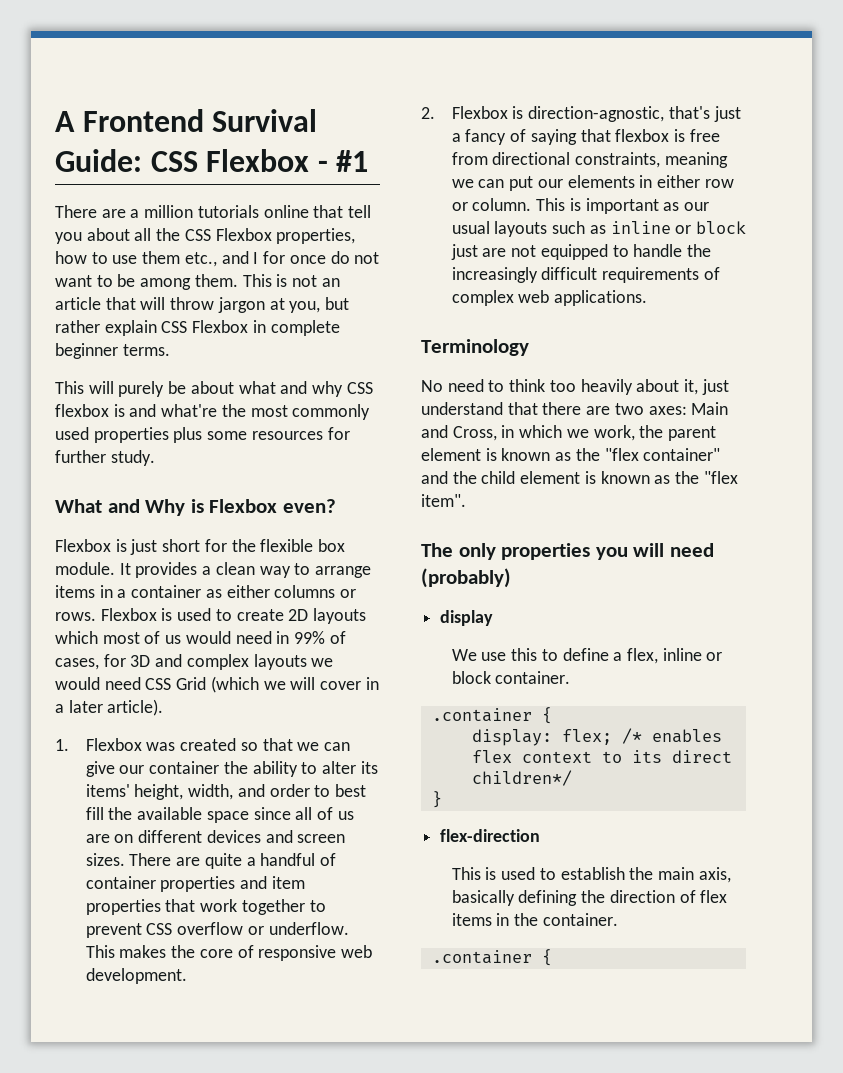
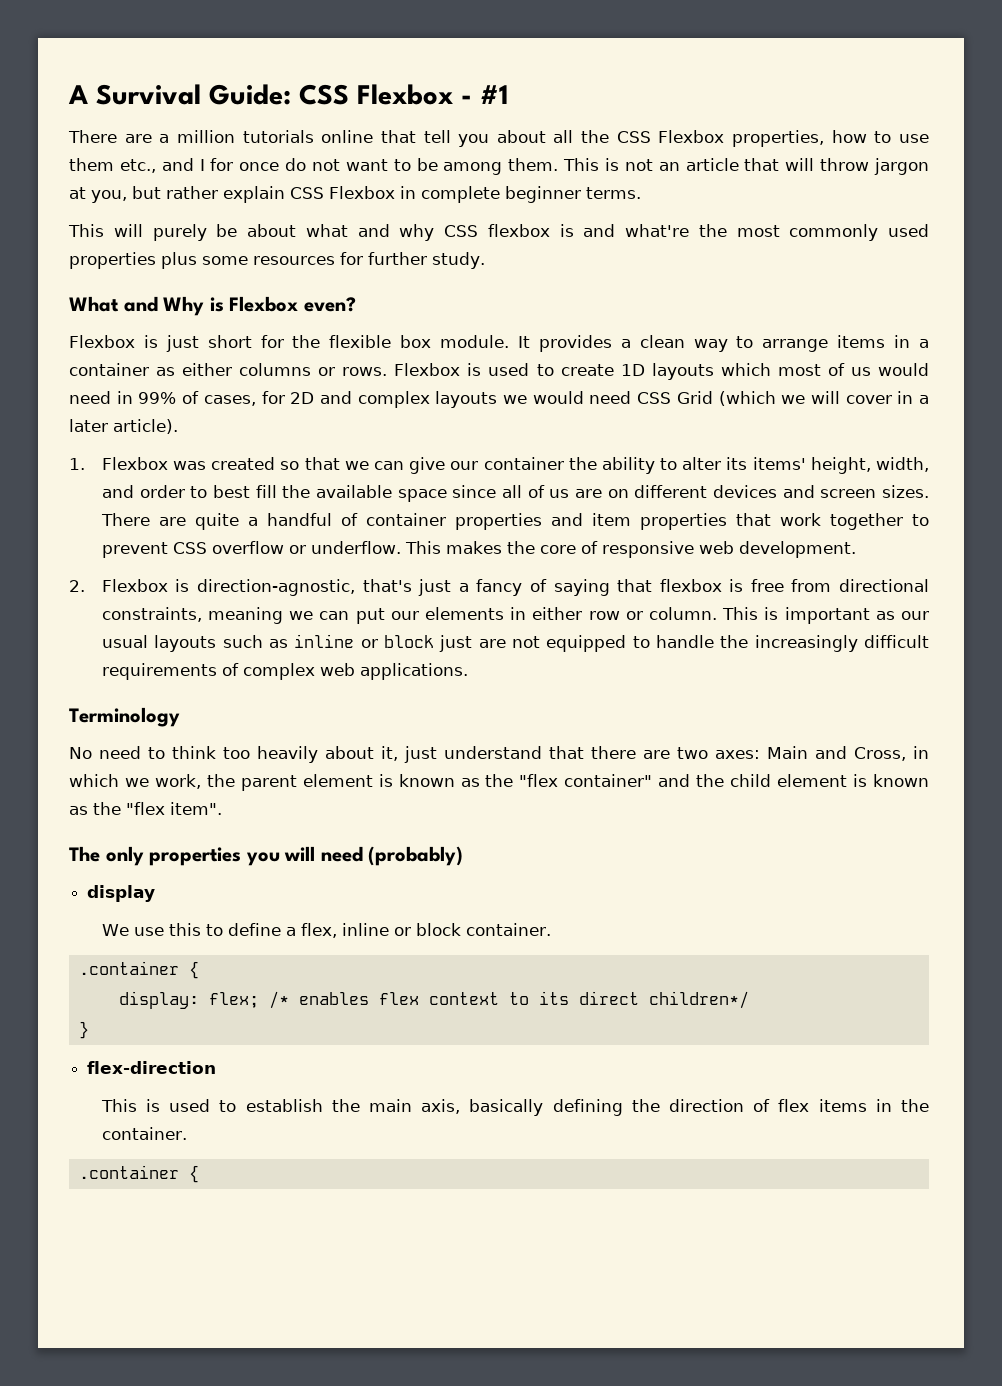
[82,109,204,132] Frontend -> (88, 94) none
[288,609,309,621] 2D -> [620,364,645,376] 1D
[130,655,151,667] 3D -> [290,392,315,404] 2D

